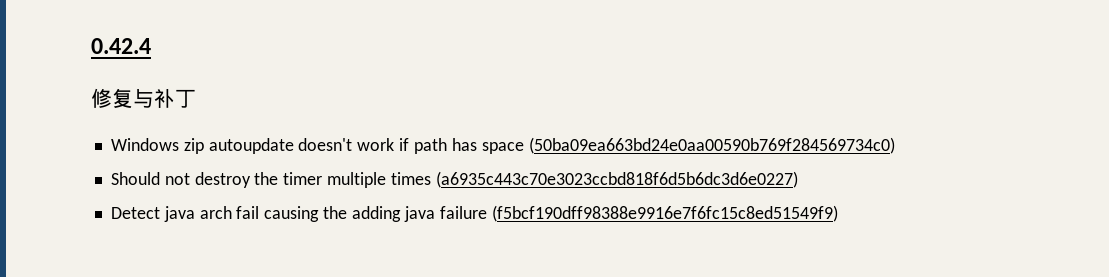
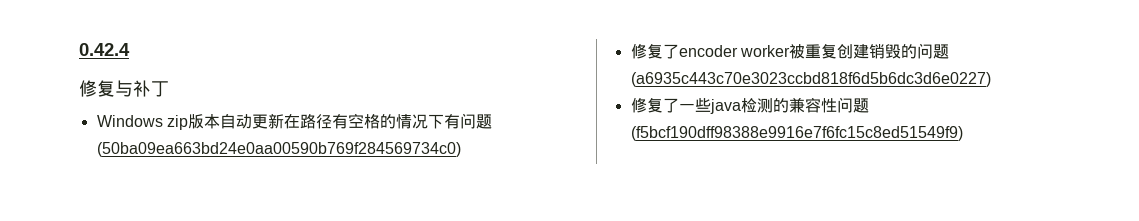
[208,137,895,154] [110,171,798,188] [110,206,487,222] autoupdate doesn't work if path has space (50ba09ea663bd24e0aa00590b769f284569734c0) // Should not destroy the timer multiple times (a6935c443c70e3023ccbd818f6d5b6dc3d6e0227) // Detect java arch fail causing the adding java failure -> [187,113,492,129] [96,142,461,157] [630,43,949,59] [630,72,991,87] [630,97,869,114] 版本自动更新在路径有空格的情况下有问题(50ba09ea663bd24e0aa00590b769f284569734c0) // 修复了encoder worker被重复创建销毁的问题(a6935c443c70e3023ccbd818f6d5b6dc3d6e0227) // 修复了一些java检测的兼容性问题

